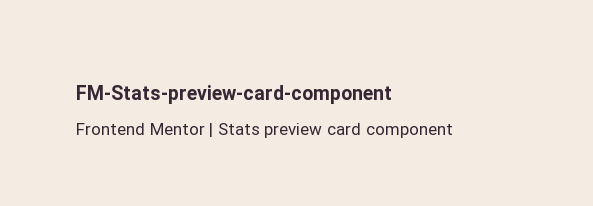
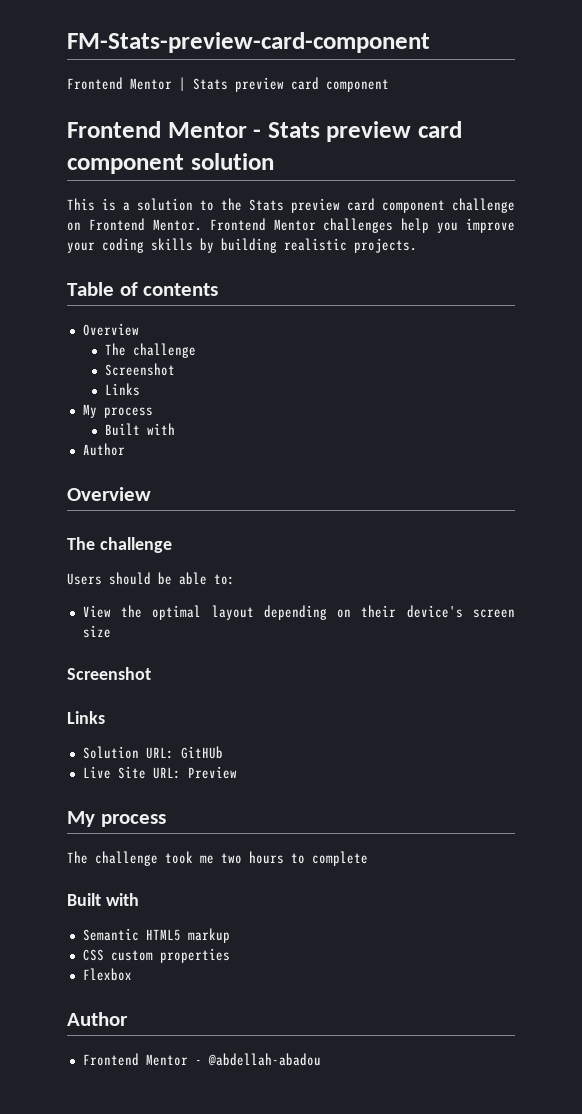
(453, 131) none -> [67,121,463,142] [67,153,274,174] [67,198,515,213] [67,218,515,233] [67,238,417,253] [67,282,219,296] [82,323,139,336] [105,343,197,358] [105,363,176,376] [105,383,141,396] [82,404,153,418] [105,423,176,436] [82,443,125,456] [67,487,151,501] [67,537,172,553] [67,572,235,585] [82,605,516,620] [82,625,111,638] [67,667,151,680] [67,711,105,724] [82,746,223,759] [82,766,237,779] [67,811,166,827] [67,851,368,866] [67,893,139,906] [82,928,230,943] [82,948,230,963] [82,968,132,981] [67,1012,128,1026] [82,1053,321,1066] // Frontend Mentor - Stats preview card component solution // This is a solution to the Stats preview card component challenge on Frontend Mentor. Frontend Mentor challenges help you improve your coding skills by building realistic projects. // Table of contents // Overview // The challenge // Screenshot // Links // My process // Built with // Author // Overview // The challenge // Users should be able to: // View the optimal layout depending on their device's screen size // Screenshot // Links // Solution URL: GitHUb // Live Site URL: Preview // My process // The challenge took me two hours to complete // Built with // Semantic HTML5 markup // CSS custom properties // Flexbox // Author // Frontend Mentor - @abdellah-abadou

